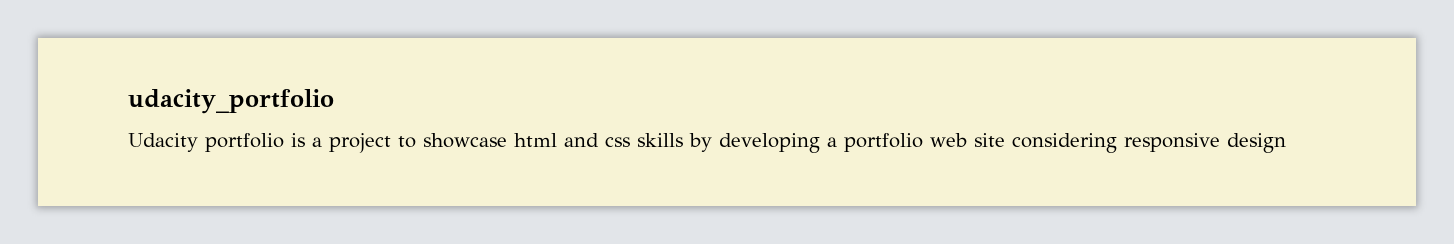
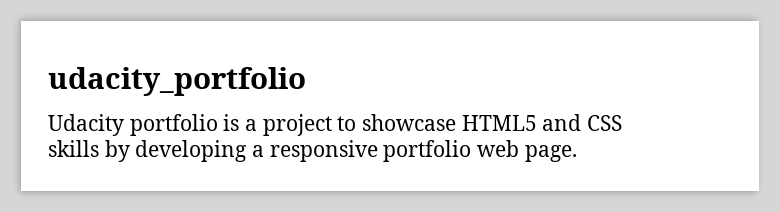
[514,133,630,147] html and css -> [461,114,623,131] HTML5 and CSS
(837, 142) none -> [269,140,378,162] responsive
[974,133,1286,153] site considering responsive design -> [524,145,577,162] page.

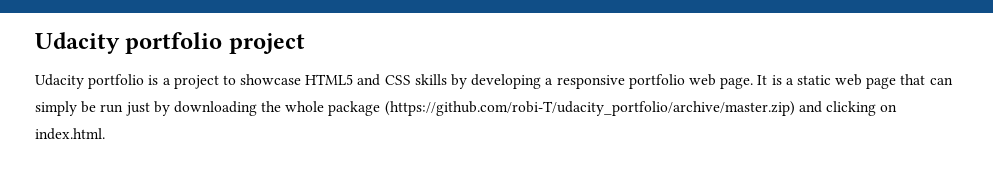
[48,67,306,96] udacity_portfolio -> [35,32,305,54] Udacity portfolio project
(577, 153) none -> [757,74,953,89] [35,101,898,116] [35,128,105,140] It is a static web page that can simply be run just by downloading the whole package (https://github.com/robi-T/udacity_portfolio/archive/master.zip) and clicking on index.html.

